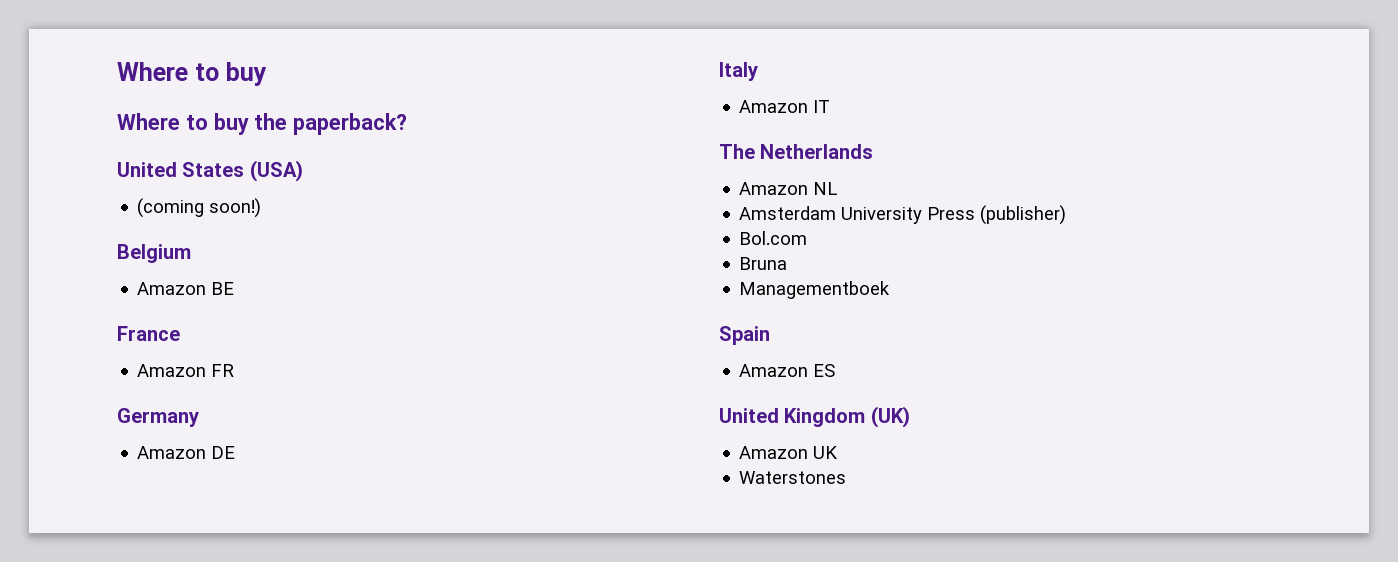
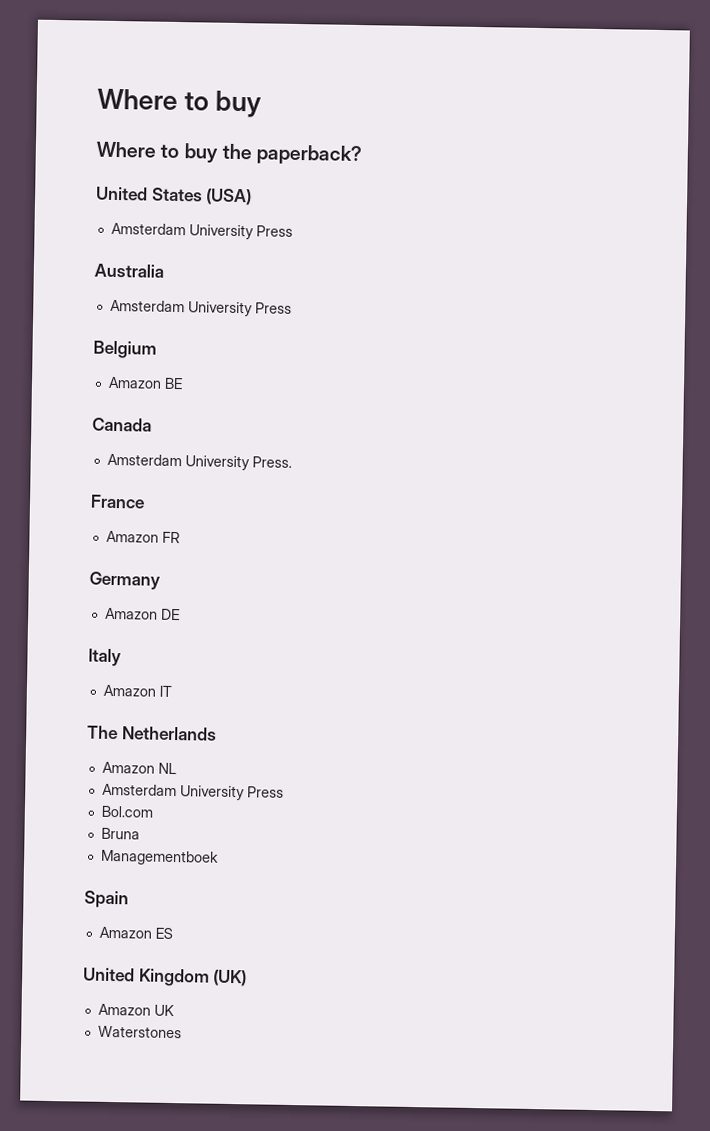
[137,198,262,218] (coming soon!) -> [110,222,293,240] [94,263,164,278] [109,299,292,317] Amsterdam University Press // Australia // Amsterdam University Press
(235, 288) none -> [92,417,152,432] [106,453,292,471] // Canada // Amsterdam University Press.
[980,205,1067,225] (publisher) -> (284, 792) none

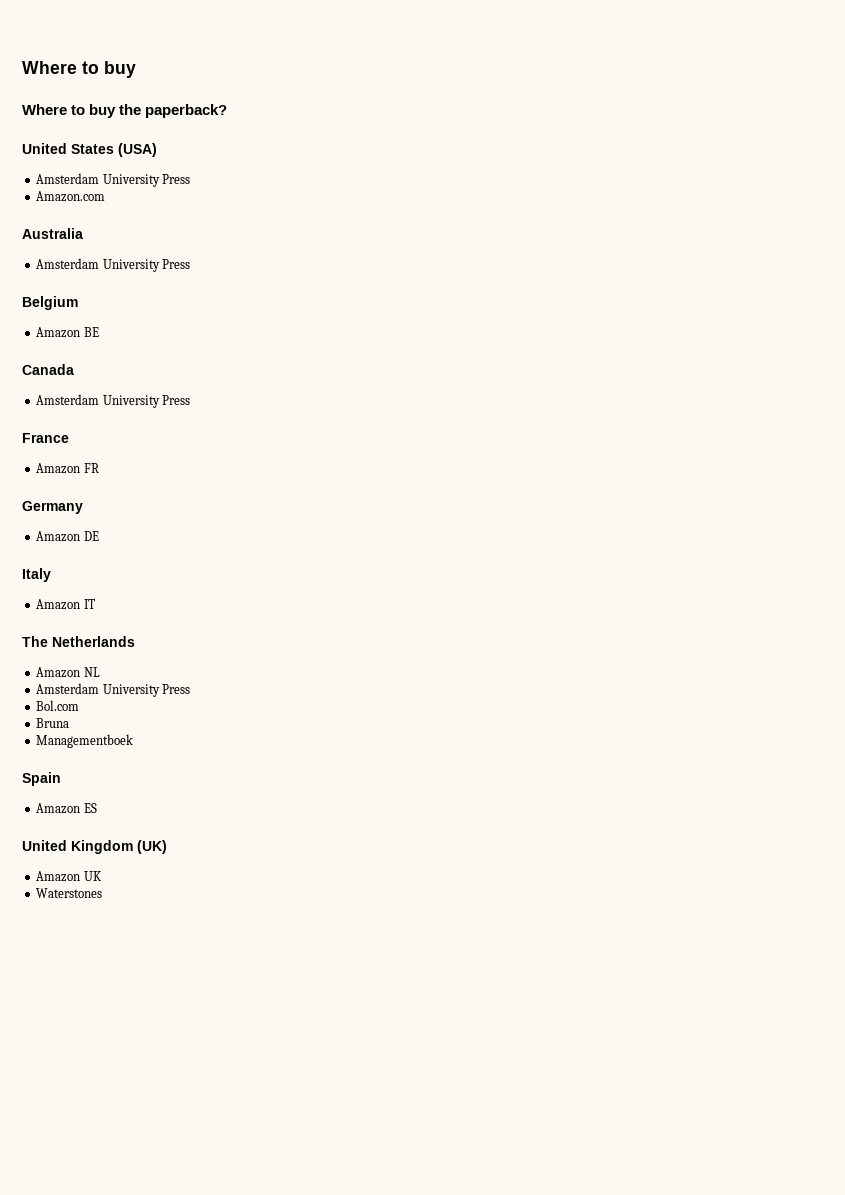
(293, 231) none -> [36,191,106,202] // Amazon.com
[251,456,292,468] Press. -> [162,395,191,405] Press

